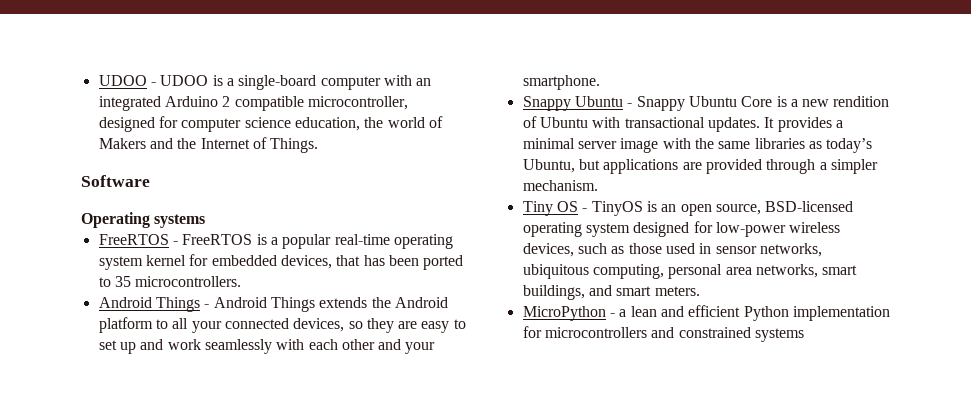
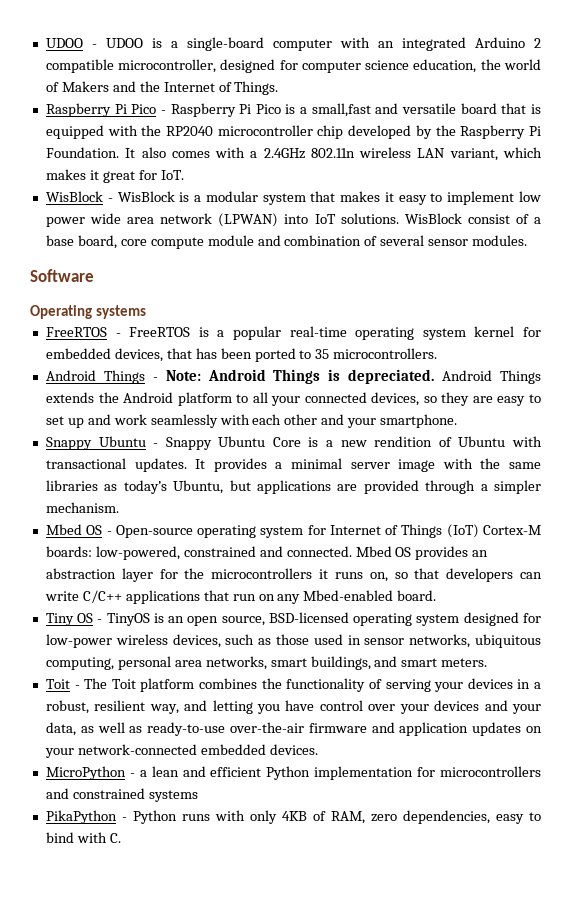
(319, 145) none -> [45,103,542,117] [45,125,541,139] [45,147,542,161] [45,169,184,183] [45,191,541,205] [45,213,542,227] [45,235,528,249] // Raspberry Pi Pico - Raspberry Pi Pico is a small,fast and versatile board that is equipped with the RP2040 microcontroller chip developed by the Raspberry Pi Foundation. It also comes with a 2.4GHz 802.11n wireless LAN variant, which makes it great for IoT. // WisBlock - WisBlock is a modular system that makes it easy to implement low power wide area network (LPWAN) into IoT solutions. WisBlock consist of a base board, core compute module and combination of several sensor modules.
(210, 306) none -> [165,369,435,384] Note: Android Things is depreciated.
(598, 185) none -> [45,524,541,538] [45,546,489,560] [45,568,542,582] [44,590,437,604] // Mbed OS - Open-source operating system for Internet of Things (IoT) Cortex-M boards: low-powered, constrained and connected. Mbed OS provides an abstraction layer for the microcontrollers it runs on, so that developers can write C/C++ applications that run on any Mbed-enabled board.
(700, 291) none -> [45,678,542,692] [45,700,541,714] [45,722,542,736] [44,744,318,758] // Toit - The Toit platform combines the functionality of serving your devices in a robust, resilient way, and letting you have control over your devices and your data, as well as ready-to-use over-the-air firmware and application updates on your network-connected embedded devices.
(804, 335) none -> [45,810,541,824] [45,832,121,843] // PikaPython - Python runs with only 4KB of RAM, zero dependencies, easy to bind with C.

